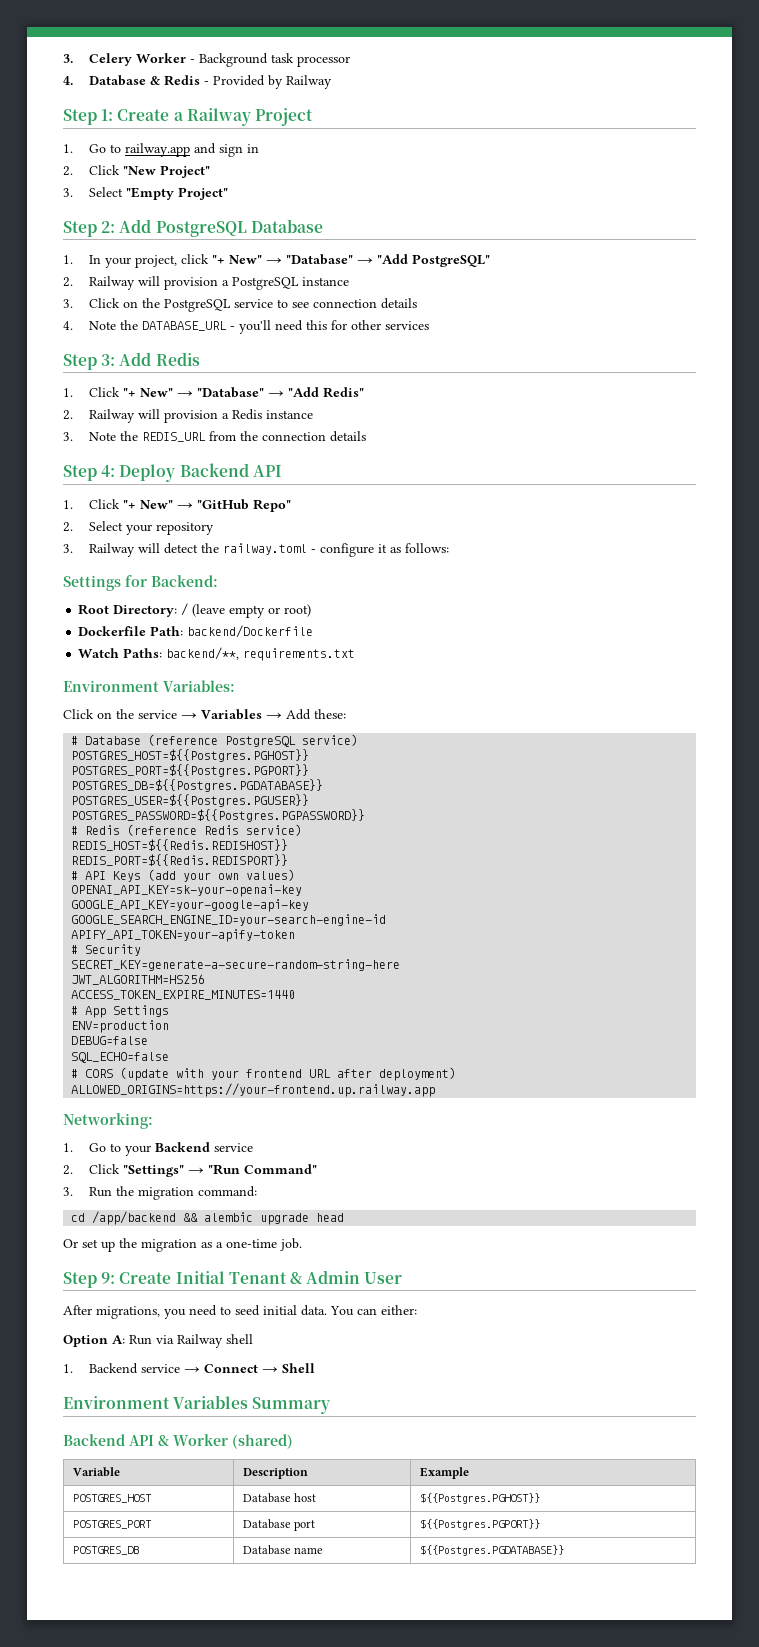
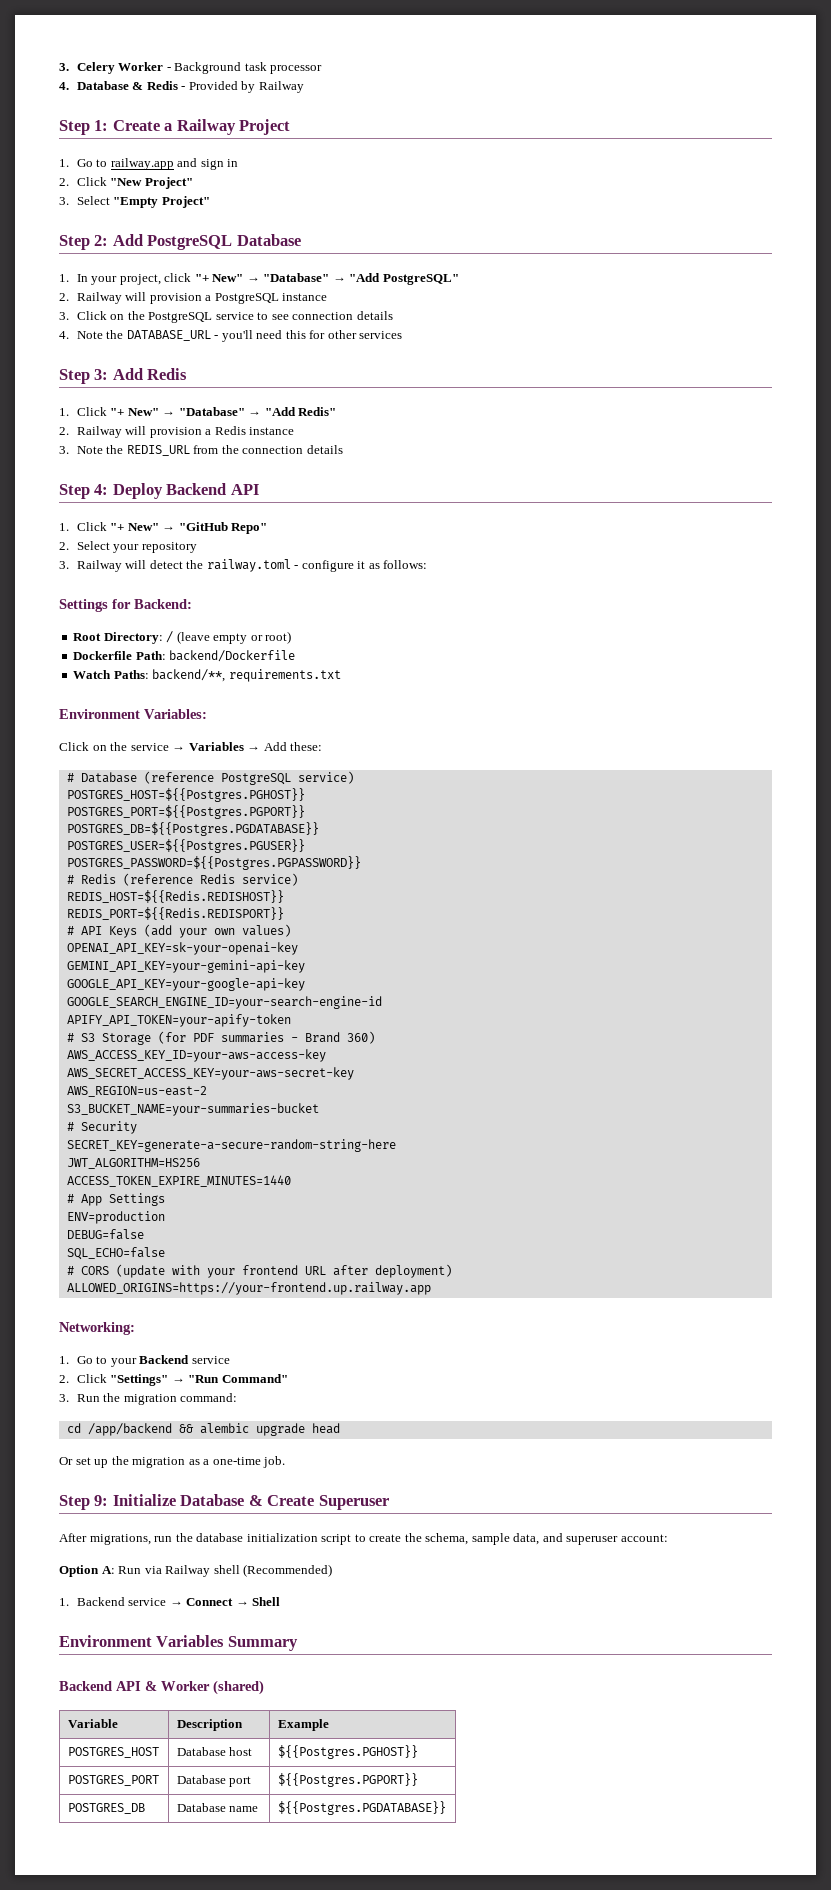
(303, 890) none -> [66,960,305,973] // GEMINI_API_KEY=your-gemini-api-key
(296, 935) none -> [66,1031,375,1045] [66,1049,326,1062] [66,1067,354,1080] [66,1086,207,1097] [66,1103,319,1116] // # S3 Storage (for PDF summaries - Brand 360) // AWS_ACCESS_KEY_ID=your-aws-access-key // AWS_SECRET_ACCESS_KEY=your-aws-secret-key // AWS_REGION=us-east-2 // S3_BUCKET_NAME=your-summaries-bucket
[119,1270,403,1284] [63,1305,417,1319] Create Initial Tenant & Admin User // After migrations, you need to seed initial data. You can either: -> [112,1494,389,1510] [59,1533,668,1545] Initialize Database & Create Superuser // After migrations, run the database initialization script to create the schema, sample data, and superuser account:
(253, 1339) none -> [243,1564,333,1577] (Recommended)

